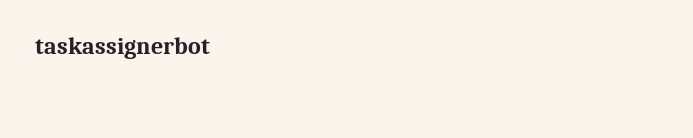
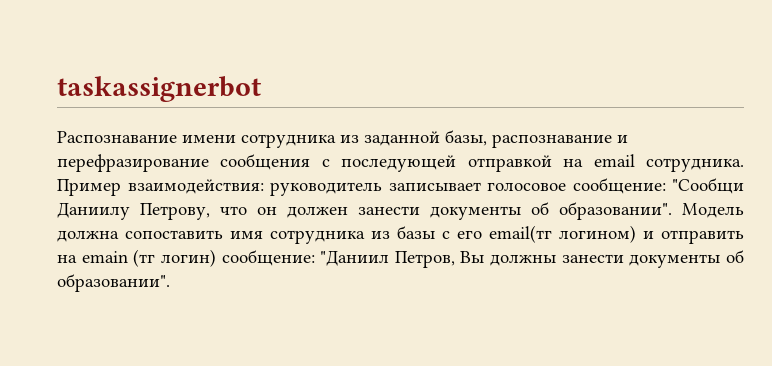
(210, 48) none -> [57,130,628,148] [57,154,744,172] [57,178,744,196] [57,202,744,220] [57,225,744,244] [57,249,744,268] [57,274,170,292] // Распознавание имени сотрудника из заданной базы, распознавание и перефразирование сообщения с последующей отправкой на email сотрудника. Пример взаимодействия: руководитель записывает голосовое сообщение: "Сообщи Даниилу Петрову, что он должен занести документы об образовании". Модель должна сопоставить имя сотрудника из базы с его email(тг логином) и отправить на emain (тг логин) сообщение: "Даниил Петров, Вы должны занести документы об образовании".

